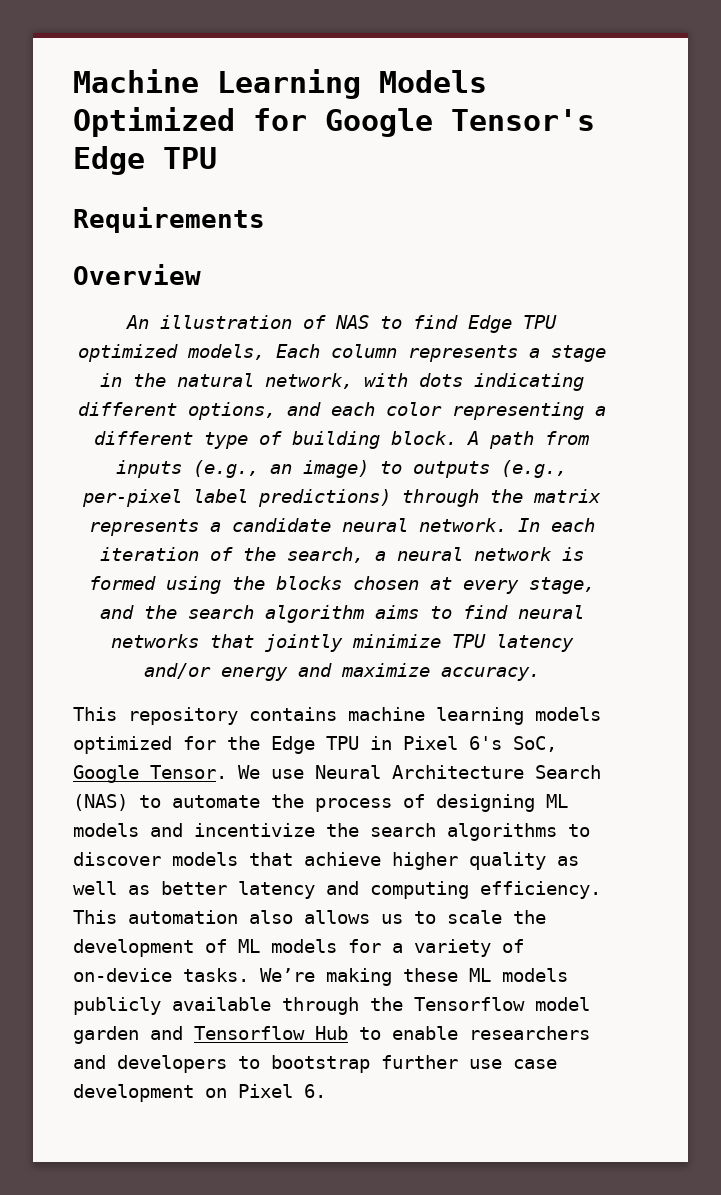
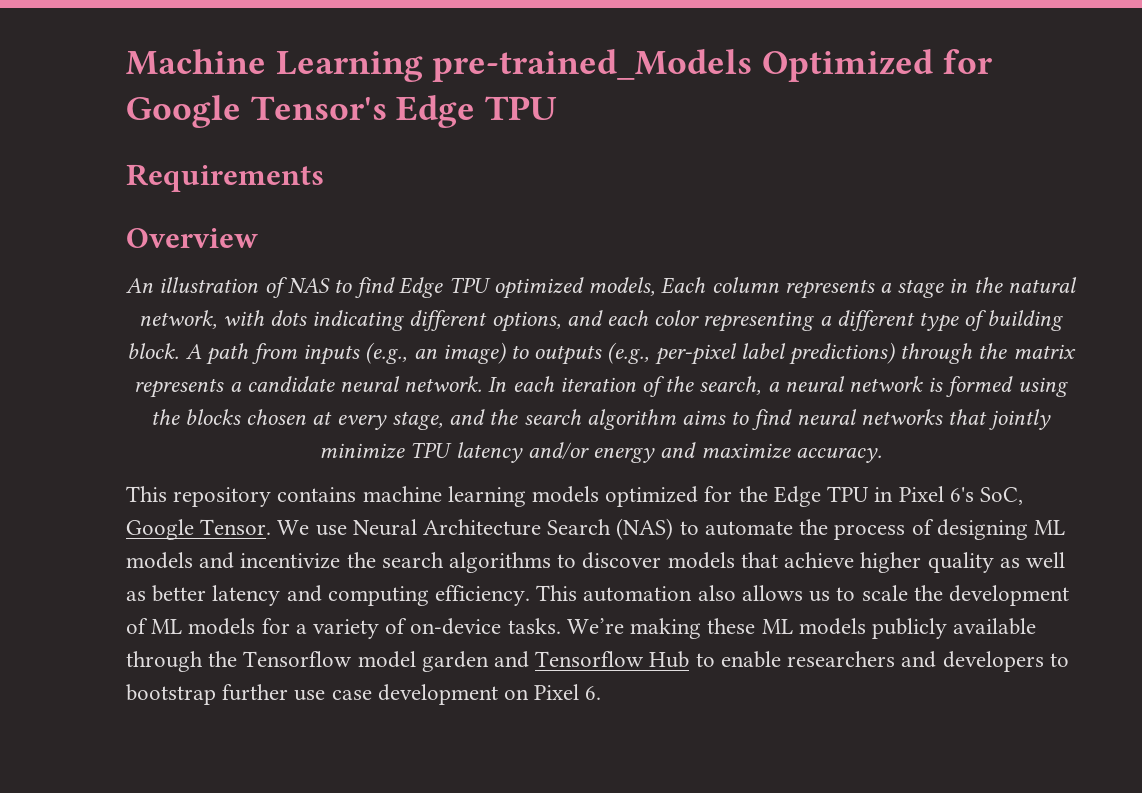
[379,70,487,93] Models -> [432,49,753,82] pre-trained_Models

